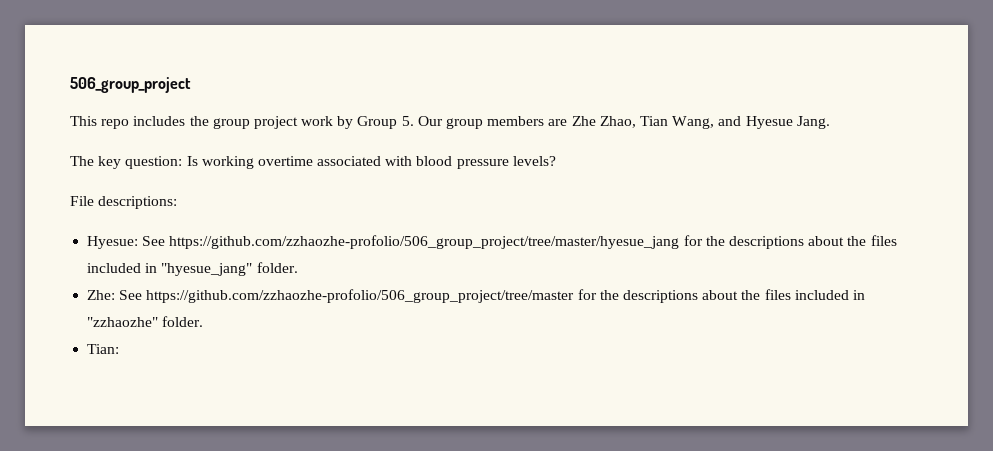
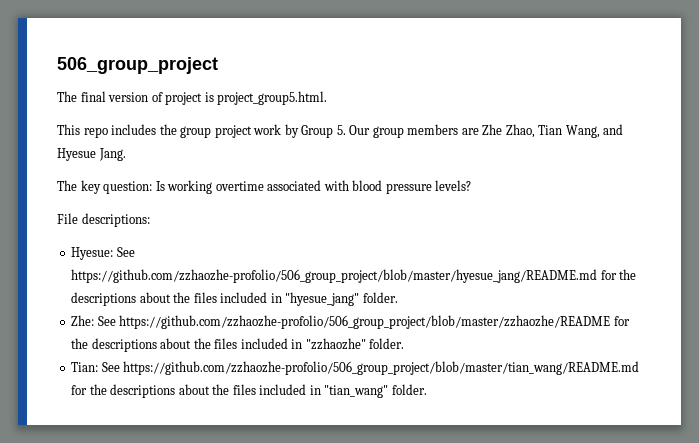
(191, 85) none -> [57,91,328,105] // The final version of project is project_group5.html.
[169,235,680,249] https://github.com/zzhaozhe-profolio/506_group_project/tree/master/hyesue_jang -> [71,269,598,283] https://github.com/zzhaozhe-profolio/506_group_project/blob/master/hyesue_jang/README.md
[146,289,575,303] https://github.com/zzhaozhe-profolio/506_group_project/tree/master -> [119,315,611,329] https://github.com/zzhaozhe-profolio/506_group_project/blob/master/zzhaozhe/README
(120, 349) none -> [101,361,640,375] [71,384,427,398] See https://github.com/zzhaozhe-profolio/506_group_project/blob/master/tian_wang/README.md for the descriptions about the files included in "tian_wang" folder.

